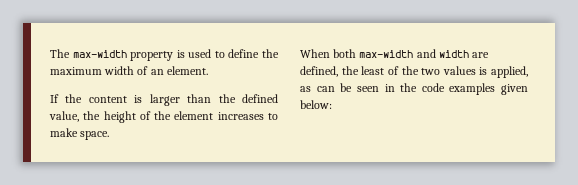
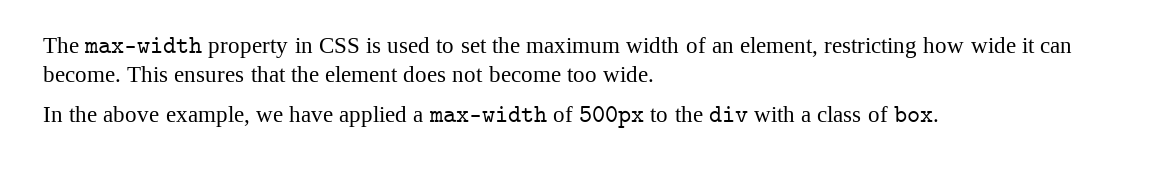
(174, 56) none -> [294,38,360,53] in CSS
[228,49,260,58] define -> [460,39,487,53] set
[166,66,208,75] [50,94,278,106] [49,111,278,123] [50,128,110,140] [300,49,490,58] [300,66,528,78] [300,83,528,95] [300,100,332,109] element. // If the content is larger than the defined value, the height of the element increases to make space. // When both max-width and width are defined, the least of the two values is applied, as can be seen in the code examples given below: -> [739,37,1072,58] [43,66,655,82] [43,106,939,128] element, restricting how wide it can become. This ensures that the element does not become too wide. // In the above example, we have applied a max-width of 500px to the div with a class of box.

